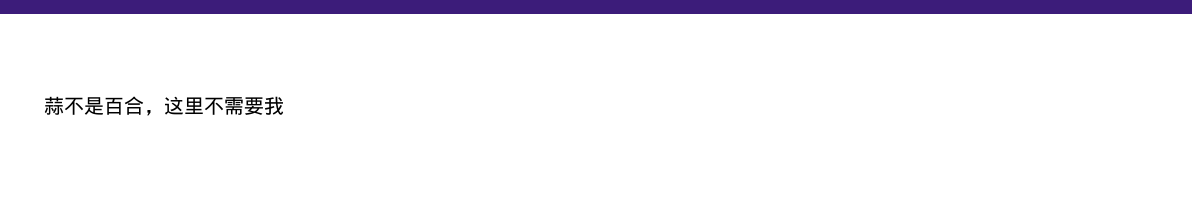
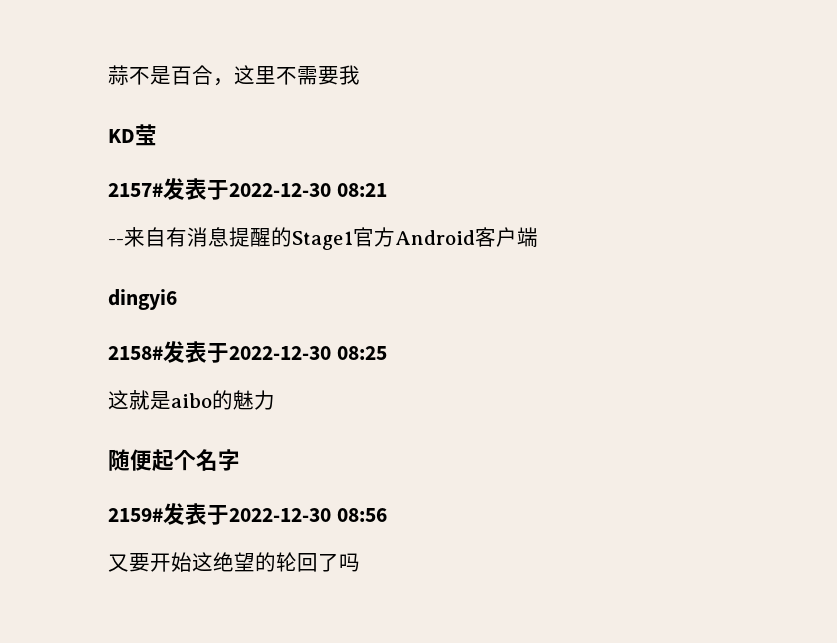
(284, 105) none -> [108,124,157,146] [108,178,387,200] [108,227,538,250] [108,289,177,310] [108,341,387,363] [108,390,275,410] [108,449,240,472] [108,503,387,525] [108,552,360,572] // KD莹 // 2157#发表于2022-12-30 08:21 // --来自有消息提醒的Stage1官方Android客户端 // dingyi6 // 2158#发表于2022-12-30 08:25 // 这就是aibo的魅力 // 随便起个名字 // 2159#发表于2022-12-30 08:56 // 又要开始这绝望的轮回了吗

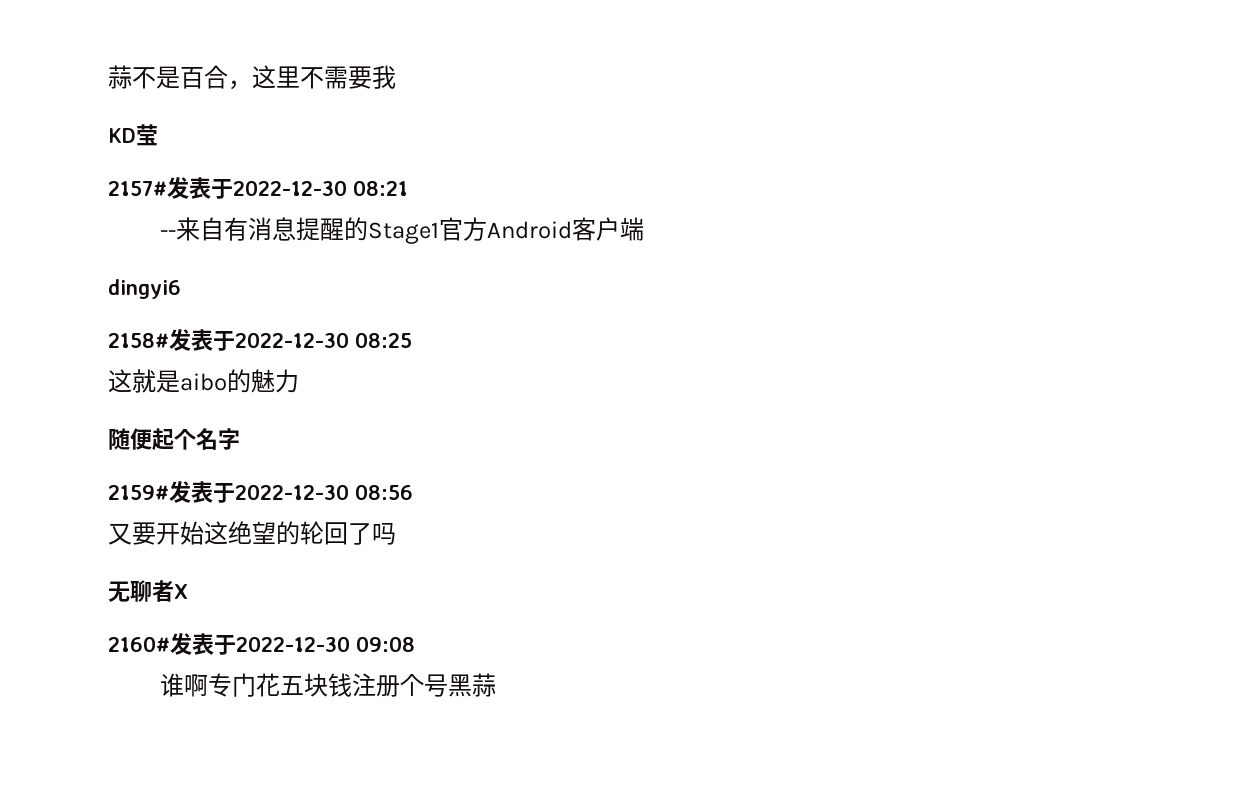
(360, 562) none -> [108,580,188,602] [108,633,415,655] [159,673,496,697] // 无聊者X // 2160#发表于2022-12-30 09:08 // 谁啊专门花五块钱注册个号黑蒜

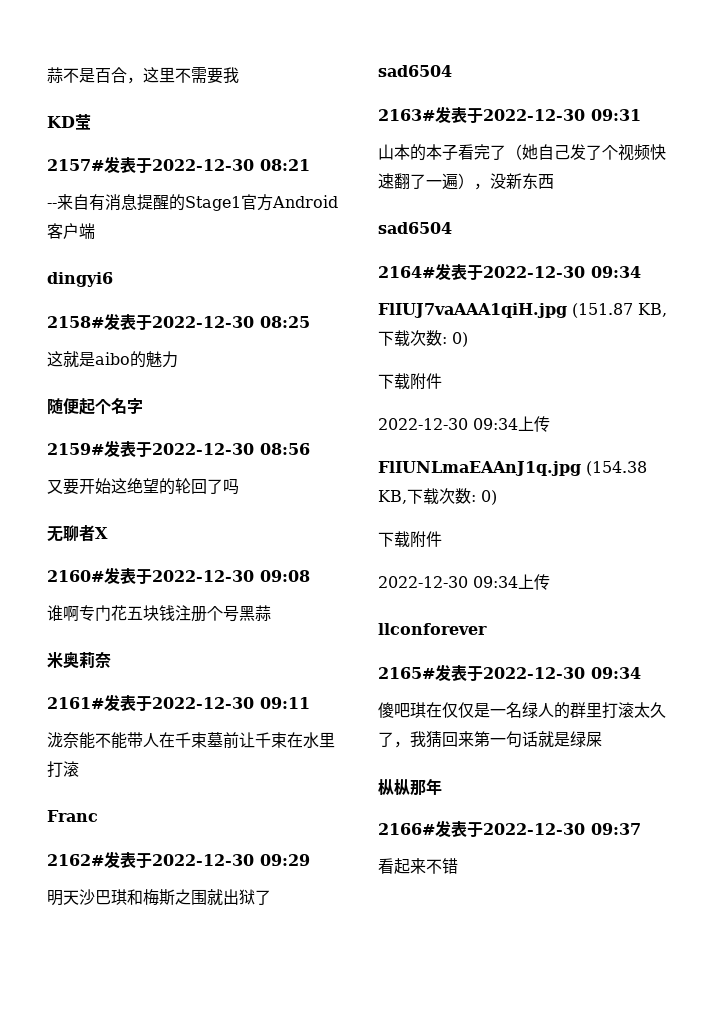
(496, 685) none -> [47,652,111,669] [47,694,310,712] [47,732,335,749] [47,761,79,777] [47,810,98,822] [47,851,310,869] [47,889,271,906] [378,65,452,77] [378,106,641,124] [378,144,666,161] [378,173,554,190] [378,222,452,234] [378,263,641,281] [378,303,667,318] [378,330,468,347] [378,373,442,390] [378,416,550,432] [378,461,647,476] [378,488,497,505] [378,531,442,548] [378,574,550,590] [378,623,487,635] [378,664,641,682] [378,702,666,719] [378,731,602,748] [378,778,442,796] [378,820,641,838] [378,858,458,874] // 米奥莉奈 // 2161#发表于2022-12-30 09:11 // 泷奈能不能带人在千束墓前让千束在水里打滚 // Franc // 2162#发表于2022-12-30 09:29 // 明天沙巴琪和梅斯之围就出狱了 // sad6504 // 2163#发表于2022-12-30 09:31 // 山本的本子看完了（她自己发了个视频快速翻了一遍），没新东西 // sad6504 // 2164#发表于2022-12-30 09:34 // FlIUJ7vaAAA1qiH.jpg (151.87 KB,下载次数: 0) // 下载附件 // 2022-12-30 09:34上传 // FlIUNLmaEAAnJ1q.jpg (154.38 KB,下载次数: 0) // 下载附件 // 2022-12-30 09:34上传 // llconforever // 2165#发表于2022-12-30 09:34 // 傻吧琪在仅仅是一名绿人的群里打滚太久了，我猜回来第一句话就是绿屎 // 枞枞那年 // 2166#发表于2022-12-30 09:37 // 看起来不错

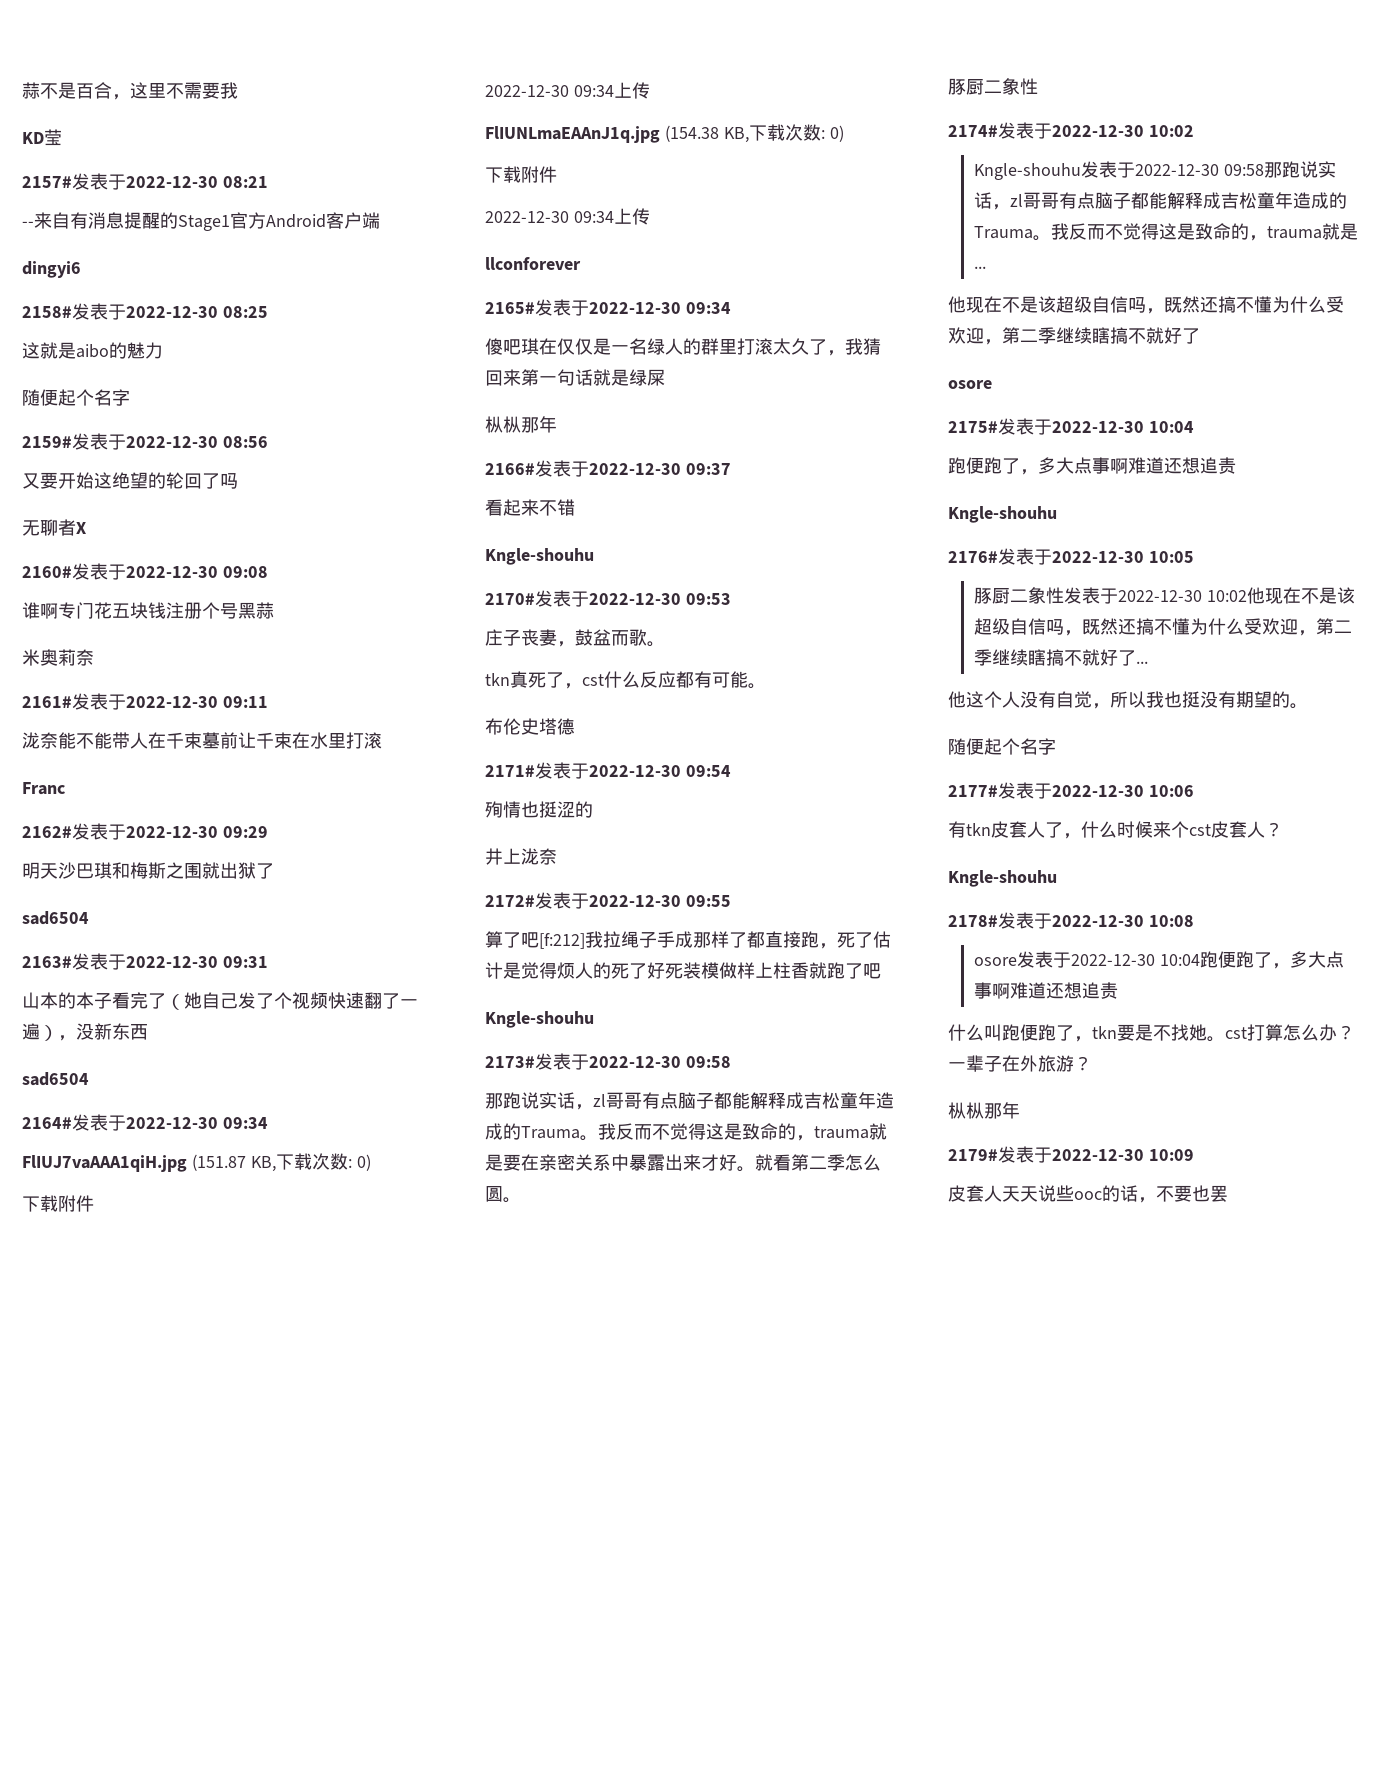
(458, 866) none -> [485,548,594,565] [485,590,731,607] [485,629,665,647] [485,671,766,689] [485,718,575,735] [485,762,731,779] [485,801,593,818] [485,848,557,865] [485,892,731,909] [485,931,891,949] [485,962,881,979] [485,1011,594,1028] [485,1053,731,1070] [485,1092,894,1110] [485,1123,887,1141] [485,1154,881,1172] [485,1186,521,1203] [948,78,1038,95] [948,122,1194,139] [973,161,1336,180] [973,192,1347,210] [973,223,1358,241] [973,266,986,269] [948,296,1344,314] [948,327,1200,345] [948,380,992,389] [948,418,1194,435] [948,457,1236,475] [948,506,1057,523] [948,548,1194,565] [973,587,1355,604] [973,618,1352,636] [973,649,1148,666] [948,691,1308,709] [948,738,1056,755] [948,782,1194,799] [948,821,1283,839] [948,870,1057,887] [948,912,1194,929] [973,951,1344,969] [973,982,1118,999] [948,1024,1355,1042] [948,1055,1092,1072] [948,1102,1020,1119] [948,1146,1194,1163] [948,1185,1228,1203] // Kngle-shouhu // 2170#发表于2022-12-30 09:53 // 庄子丧妻，鼓盆而歌。 // tkn真死了，cst什么反应都有可能。 // 布伦史塔德 // 2171#发表于2022-12-30 09:54 // 殉情也挺涩的 // 井上泷奈 // 2172#发表于2022-12-30 09:55 // 算了吧[f:212]我拉绳子手成那样了都直接跑，死了估计是觉得烦人的死了好死装模做样上柱香就跑了吧 // Kngle-shouhu // 2173#发表于2022-12-30 09:58 // 那跑说实话，zl哥哥有点脑子都能解释成吉松童年造成的Trauma。我反而不觉得这是致命的，trauma就是要在亲密关系中暴露出来才好。就看第二季怎么圆。 // 豚厨二象性 // 2174#发表于2022-12-30 10:02 // Kngle-shouhu发表于2022-12-30 09:58那跑说实话，zl哥哥有点脑子都能解释成吉松童年造成的Trauma。我反而不觉得这是致命的，trauma就是... // 他现在不是该超级自信吗，既然还搞不懂为什么受欢迎，第二季继续瞎搞不就好了 // osore // 2175#发表于2022-12-30 10:04 // 跑便跑了，多大点事啊难道还想追责 // Kngle-shouhu // 2176#发表于2022-12-30 10:05 // 豚厨二象性发表于2022-12-30 10:02他现在不是该超级自信吗，既然还搞不懂为什么受欢迎，第二季继续瞎搞不就好了... // 他这个人没有自觉，所以我也挺没有期望的。 // 随便起个名字 // 2177#发表于2022-12-30 10:06 // 有tkn皮套人了，什么时候来个cst皮套人？ // Kngle-shouhu // 2178#发表于2022-12-30 10:08 // osore发表于2022-12-30 10:04跑便跑了，多大点事啊难道还想追责 // 什么叫跑便跑了，tkn要是不找她。cst打算怎么办？一辈子在外旅游？ // 枞枞那年 // 2179#发表于2022-12-30 10:09 // 皮套人天天说些ooc的话，不要也罢

